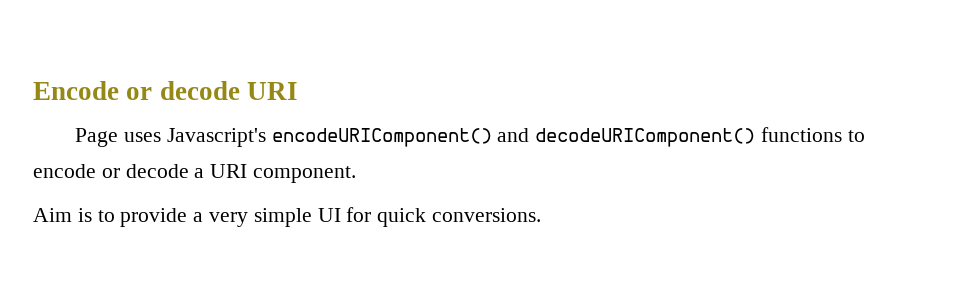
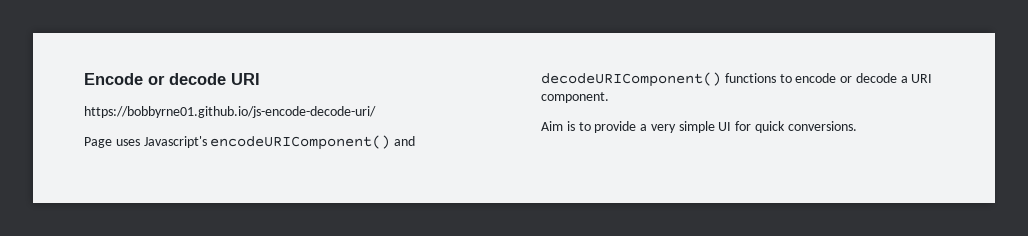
(298, 91) none -> [84,106,376,118] // https://bobbyrne01.github.io/js-encode-decode-uri/

